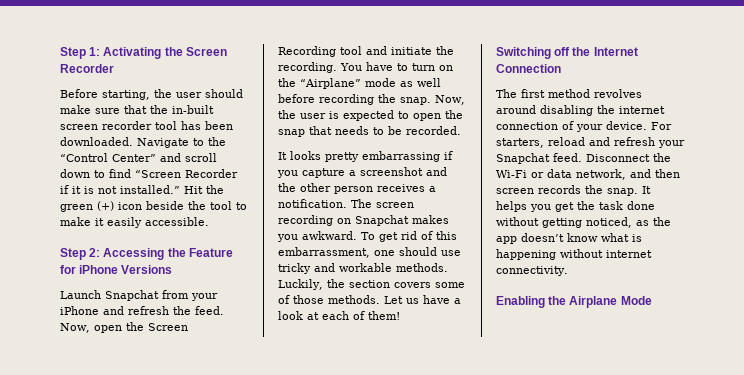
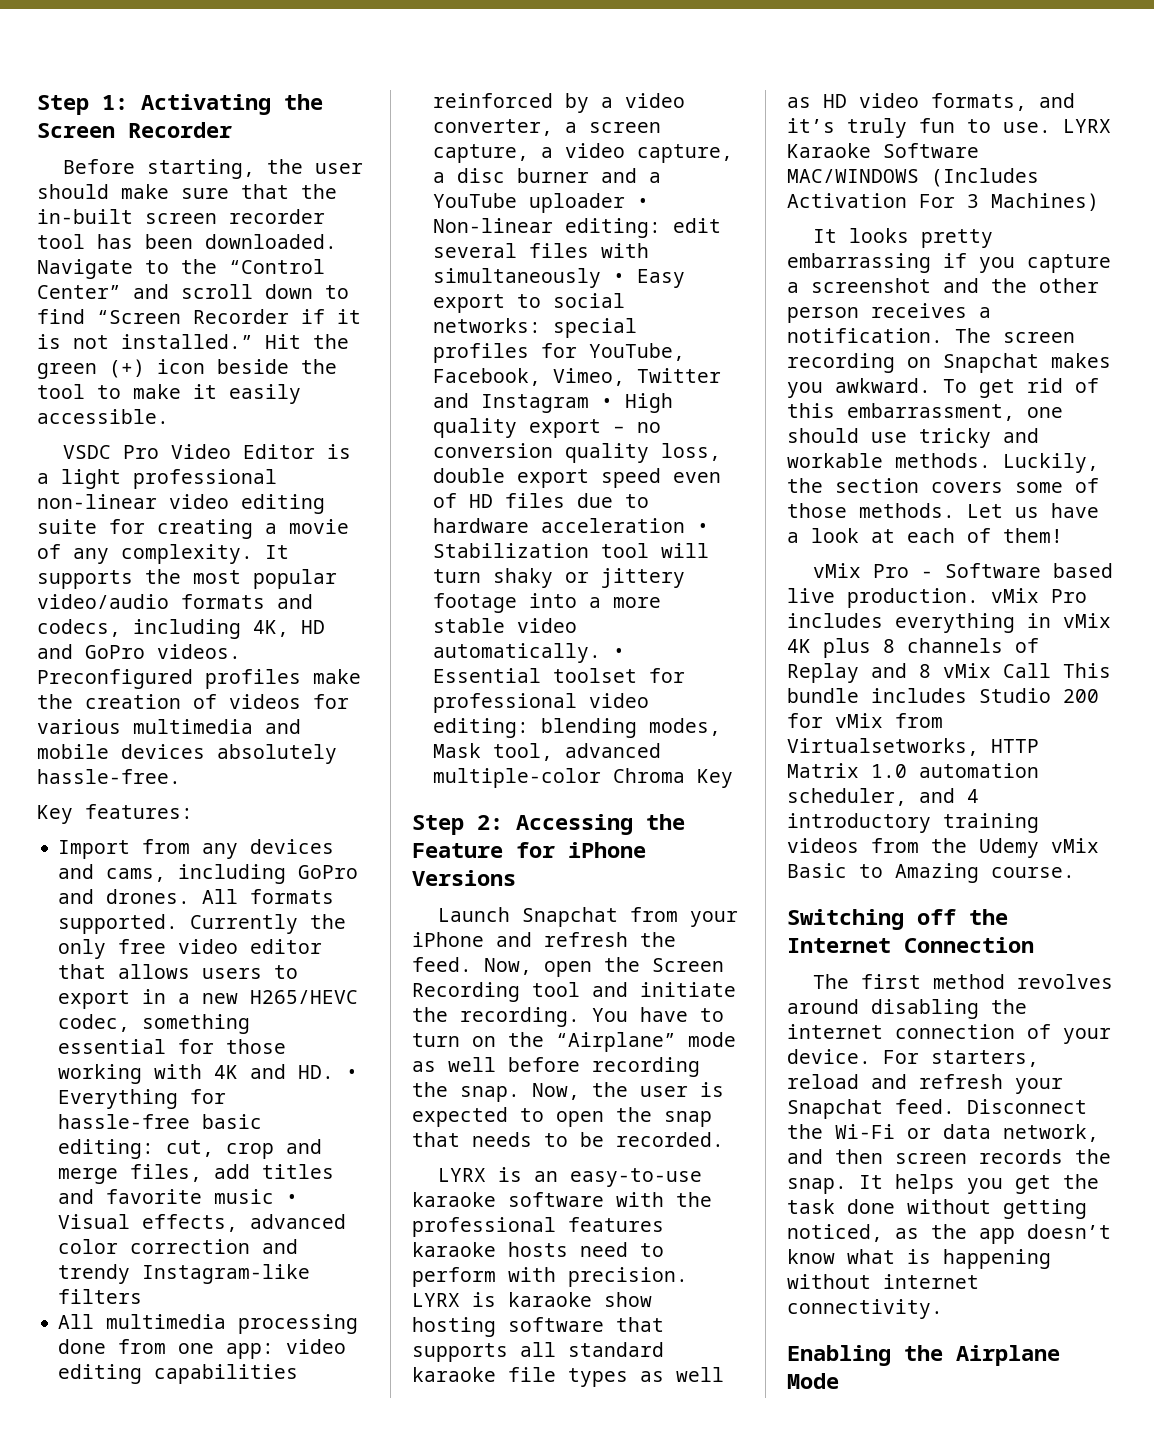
(209, 221) none -> [63,444,352,459] [37,469,277,489] [37,494,325,514] [37,519,349,539] [37,544,289,564] [37,569,337,589] [37,594,313,609] [37,619,325,639] [37,644,241,659] [37,669,361,689] [37,694,349,709] [37,719,301,734] [37,744,337,764] [37,769,181,784] [37,804,193,824] [58,839,335,859] [58,864,359,884] [58,889,335,904] [58,914,347,934] [58,939,323,959] [58,964,299,979] [58,989,359,1009] [58,1014,251,1034] [58,1039,287,1054] [58,1064,359,1084] [58,1089,227,1109] [58,1114,263,1129] [58,1139,323,1159] [58,1164,335,1184] [58,1189,299,1204] [58,1214,347,1232] [58,1239,299,1254] [58,1264,311,1284] [58,1289,143,1304] [58,1314,359,1334] [58,1339,347,1359] [58,1364,299,1384] [433,93,686,113] [433,119,662,136] [433,143,734,163] [433,168,662,183] [433,193,650,213] [433,218,722,238] [433,243,650,258] [433,268,686,288] [433,293,626,313] [433,318,638,338] [433,343,686,363] [433,368,722,386] [433,393,674,413] [433,418,662,438] [433,443,722,463] [433,468,722,488] [433,493,650,508] [433,518,710,533] [433,543,710,558] [433,568,686,588] [433,593,662,613] [433,618,578,633] [433,643,626,663] [433,668,686,683] [433,693,650,713] [433,718,722,738] [433,743,662,761] [433,768,734,788] // VSDC Pro Video Editor is a light professional non-linear video editing suite for creating a movie of any complexity. It supports the most popular video/audio formats and codecs, including 4K, HD and GoPro videos. Preconfigured profiles make the creation of videos for various multimedia and mobile devices absolutely hassle-free. // Key features: // Import from any devices and cams, including GoPro and drones. All formats supported. Сurrently the only free video editor that allows users to export in a new H265/HEVC codec, something essential for those working with 4K and HD. • Everything for hassle-free basic editing: cut, crop and merge files, add titles and favorite music • Visual effects, advanced color correction and trendy Instagram-like filters // All multimedia processing done from one app: video editing capabilities reinforced by a video converter, a screen capture, a video capture, a disc burner and a YouTube uploader • Non-linear editing: edit several files with simultaneously • Easy export to social networks: special profiles for YouTube, Facebook, Vimeo, Twitter and Instagram • High quality export – no conversion quality loss, double export speed even of HD files due to hardware acceleration • Stabilization tool will turn shaky or jittery footage into a more stable video automatically. • Essential toolset for professional video editing: blending modes, Mask tool, advanced multiple-color Chroma Key
(461, 130) none -> [438,1167,703,1187] [412,1192,712,1207] [412,1217,664,1237] [412,1242,664,1257] [412,1267,688,1287] [412,1292,652,1307] [412,1317,664,1337] [412,1342,664,1362] [412,1367,724,1387] [787,93,1075,111] [787,118,1111,138] [787,143,979,158] [787,168,1039,187] [787,193,1099,211] // LYRX is an easy-to-use karaoke software with the professional features karaoke hosts need to perform with precision. LYRX is karaoke show hosting software that supports all standard karaoke file types as well as HD video formats, and it’s truly fun to use. LYRX Karaoke Software MAC/WINDOWS (Includes Activation For 3 Machines)
(400, 315) none -> [813,563,1114,578] [787,588,1087,608] [787,613,1111,633] [787,638,1039,658] [787,663,1111,683] [787,688,1099,703] [787,713,943,728] [787,738,1039,756] [787,763,1039,778] [787,788,979,806] [787,813,1039,833] [787,838,1099,858] [787,863,1075,883] // vMix Pro - Software based live production. vMix Pro includes everything in vMix 4K plus 8 channels of Replay and 8 vMix Call This bundle includes Studio 200 for vMix from Virtualsetworks, HTTP Matrix 1.0 automation scheduler, and 4 introductory training videos from the Udemy vMix Basic to Amazing course.

